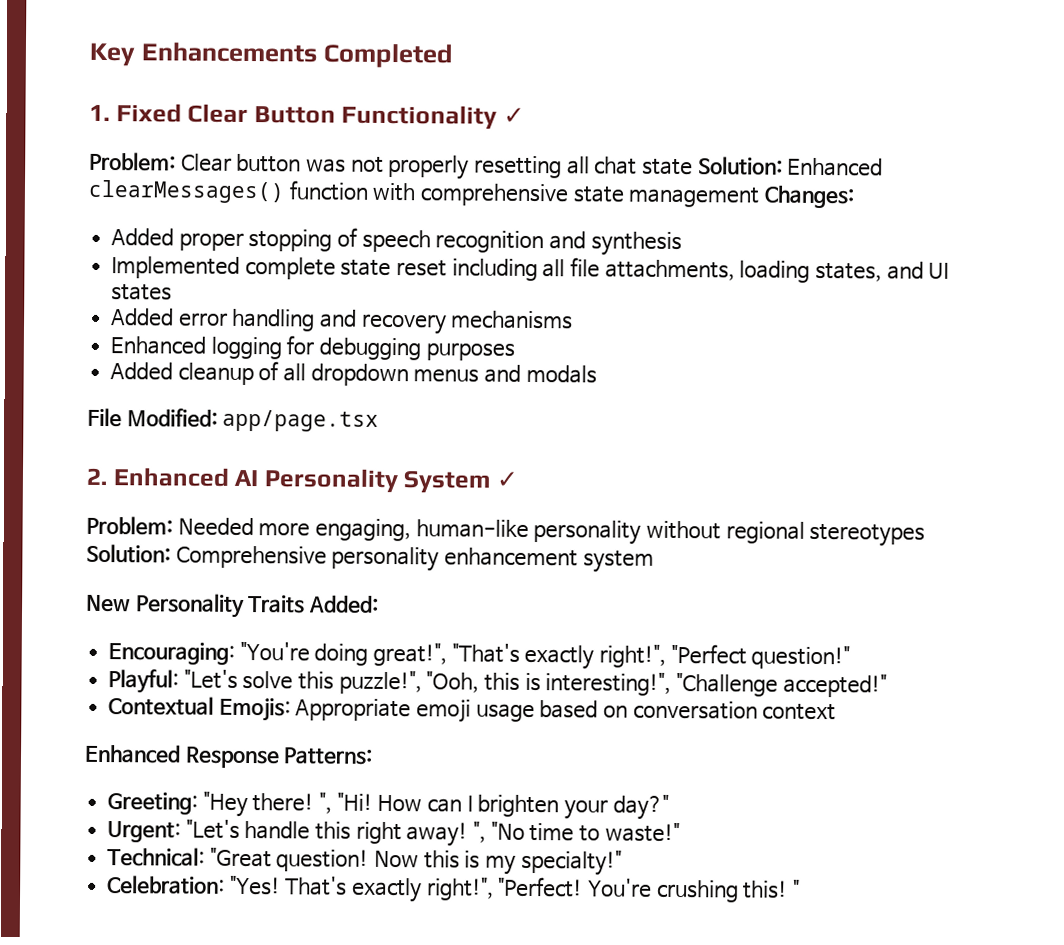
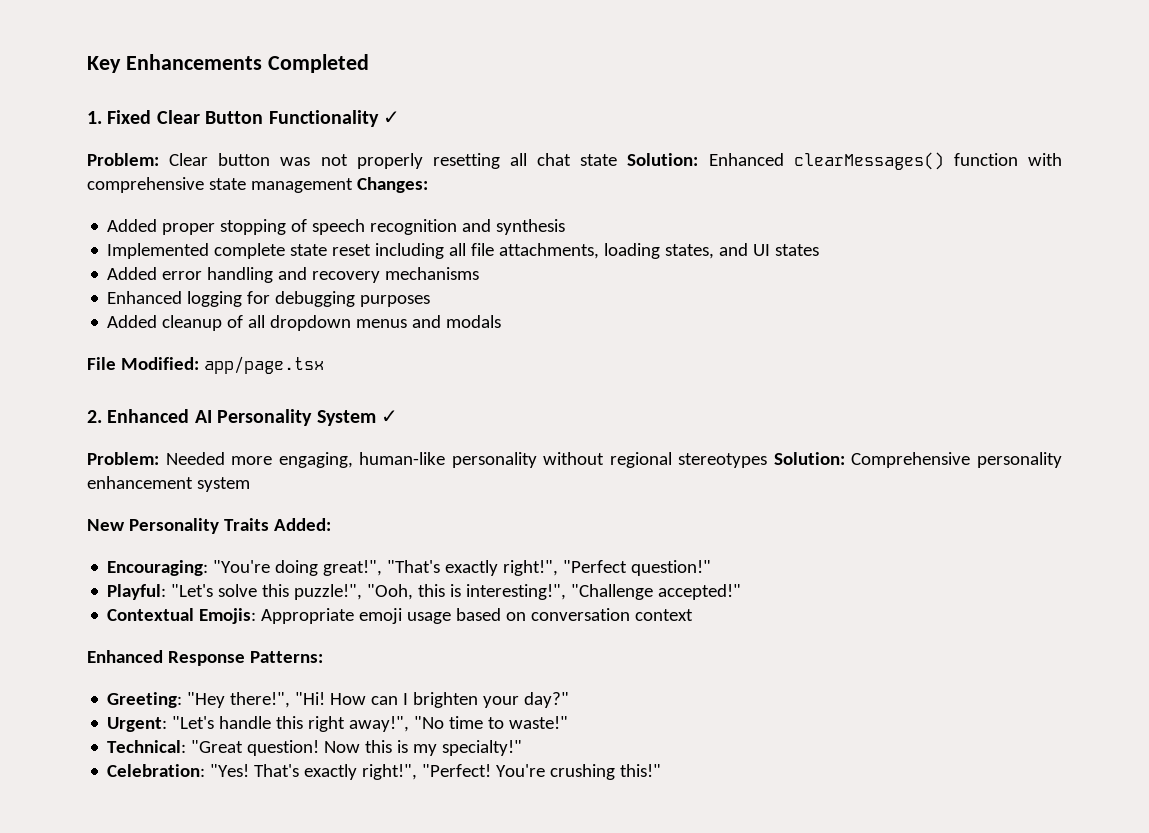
[252,792,333,814] there! ", -> [230,692,291,708] there!",
[406,821,487,847] away! ", -> [349,716,410,732] away!",
[743,879,801,899] this! " -> [620,764,662,777] this!"

